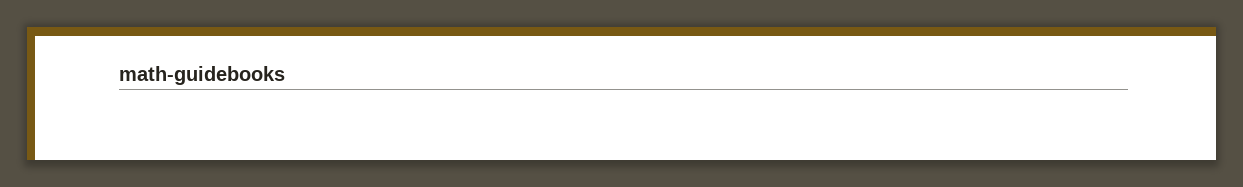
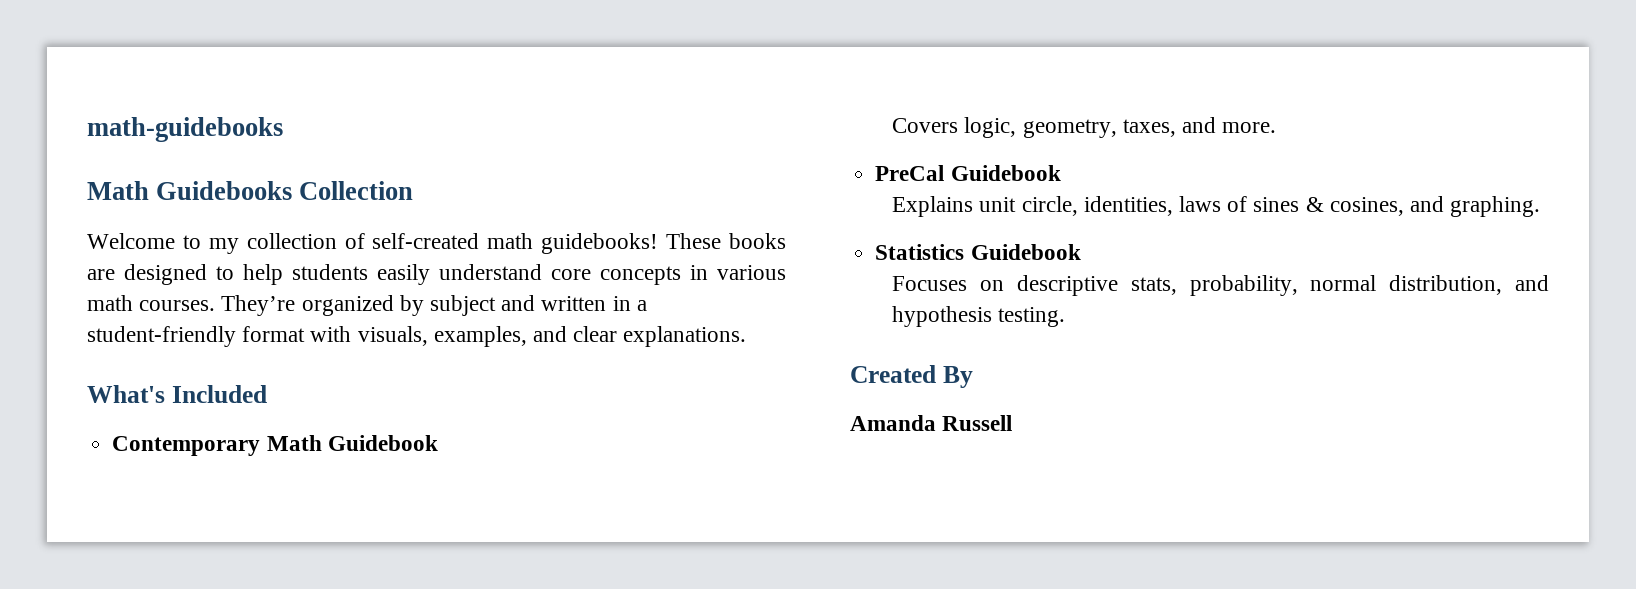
(285, 75) none -> [87,181,414,200] [87,233,787,254] [87,264,786,285] [87,295,647,316] [87,326,747,347] [87,385,267,403] [112,435,438,456] [892,117,1277,138] [875,165,1061,181] [892,196,1541,217] [875,244,1081,260] [892,275,1549,296] [892,306,1066,327] [850,365,973,388] [850,415,1013,431] // Math Guidebooks Collection // Welcome to my collection of self-created math guidebooks! These books are designed to help students easily understand core concepts in various math courses. They’re organized by subject and written in a student-friendly format with visuals, examples, and clear explanations. // What's Included // Contemporary Math Guidebook // Covers logic, geometry, taxes, and more. // PreCal Guidebook // Explains unit circle, identities, laws of sines & cosines, and graphing. // Statistics Guidebook // Focuses on descriptive stats, probability, normal distribution, and hypothesis testing. // Created By // Amanda Russell

